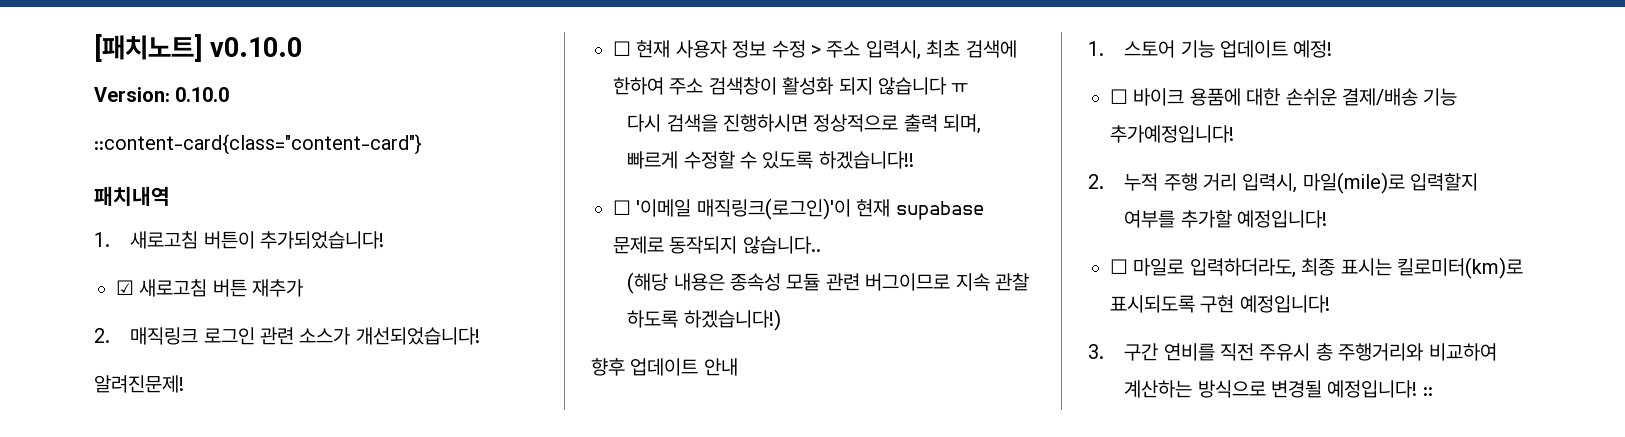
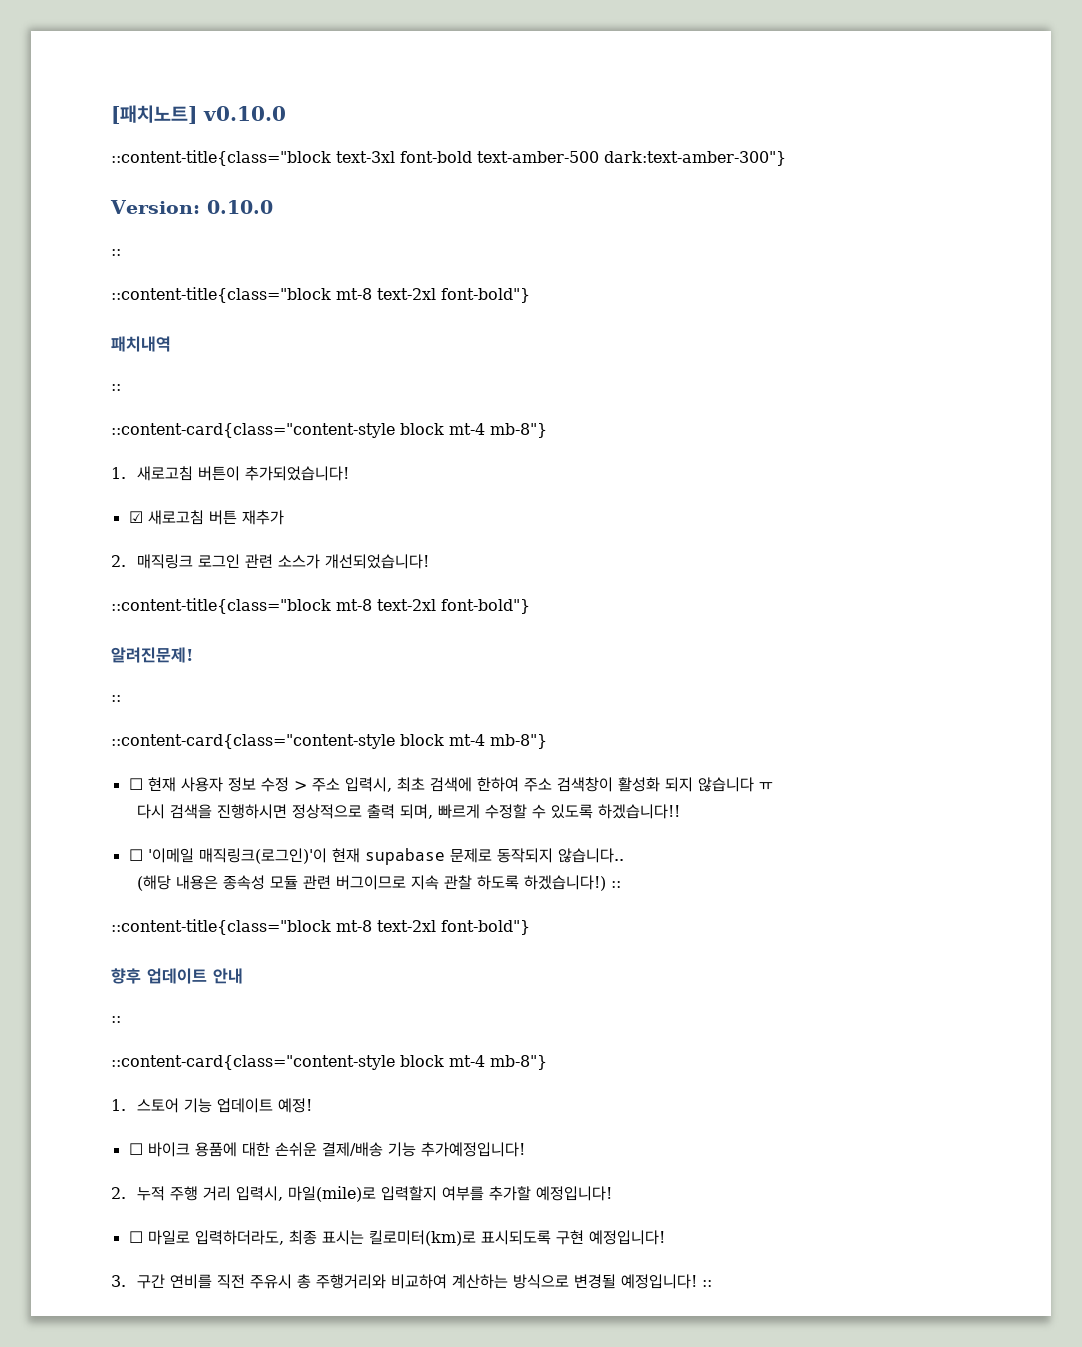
[94,87,230,102] [94,134,422,155] [94,186,170,206] Version: 0.10.0 // ::content-card{class="content-card"} // 패치내역 -> [111,150,786,166] [110,200,273,214] [111,249,121,256] [111,287,530,303] [111,336,171,352] [111,384,121,391] [111,423,547,438] ::content-title{class="block text-3xl font-bold text-amber-500 dark:text-amber-300"} // Version: 0.10.0 // :: // ::content-title{class="block mt-8 text-2xl font-bold"} // 패치내역 // :: // ::content-card{class="content-style block mt-4 mb-8"}
[94,375,184,393] 알려진문제! -> [111,598,530,614] [111,647,193,663] [111,695,121,702] [111,734,547,749] ::content-title{class="block mt-8 text-2xl font-bold"} // 알려진문제! // :: // ::content-card{class="content-style block mt-4 mb-8"}
[591,358,738,376] // 향후 업데이트 안내 -> [611,881,622,888] [111,919,530,935] [111,968,243,984] [111,1016,121,1023] [111,1055,547,1070] :: // ::content-title{class="block mt-8 text-2xl font-bold"} // 향후 업데이트 안내 // :: // ::content-card{class="content-style block mt-4 mb-8"}

